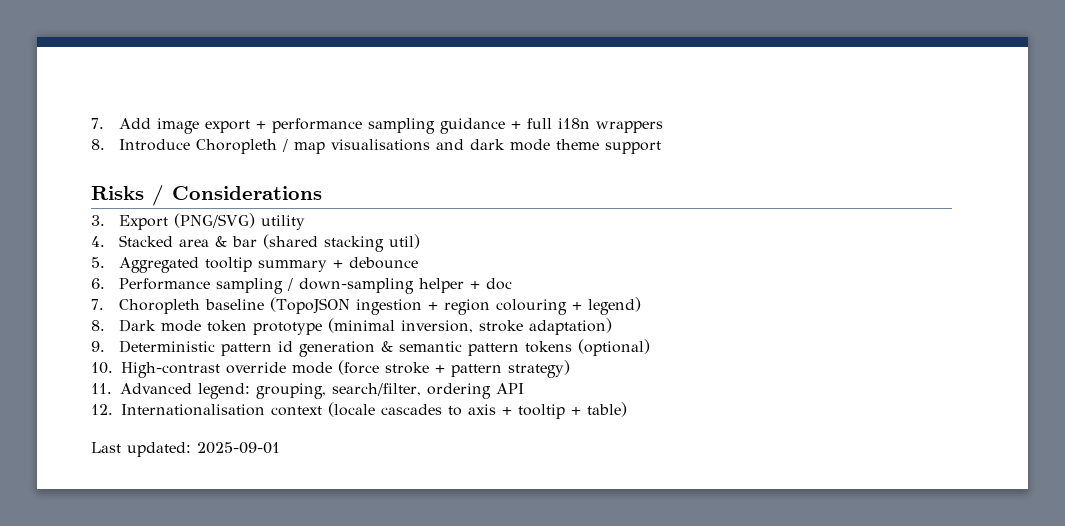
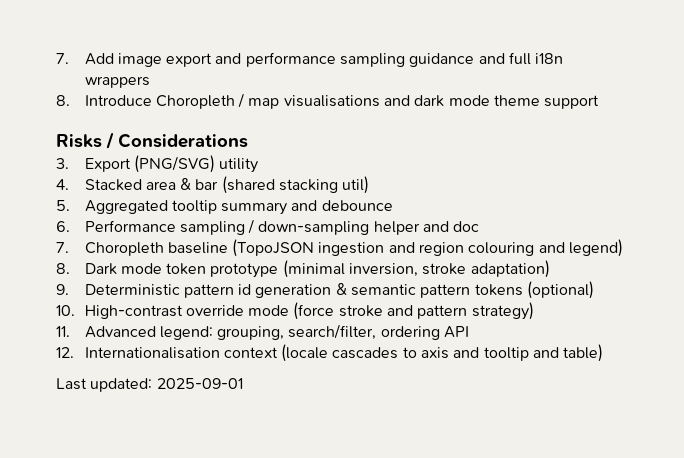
[255,121,266,129] + -> [215,53,242,64] and
[510,121,521,129] + -> [478,53,505,64] and
[332,260,343,268] + -> [291,200,318,211] and
[469,281,480,289] + -> [423,221,450,232] and
[427,302,438,310] + -> [388,242,415,253] and
[571,302,582,310] + -> [538,242,565,253] and
[435,365,445,373] + -> [387,305,414,316] and
[502,404,581,419] + tooltip + -> [453,347,560,361] and tooltip and

